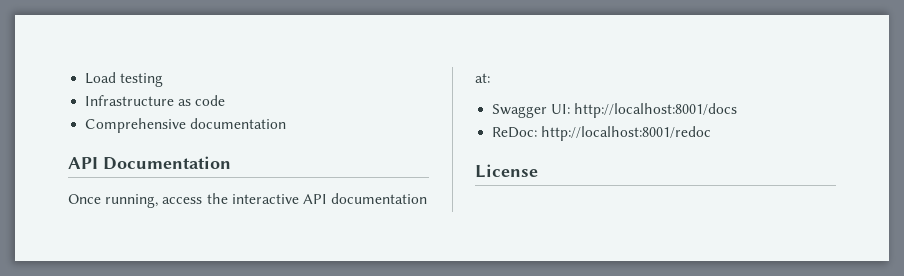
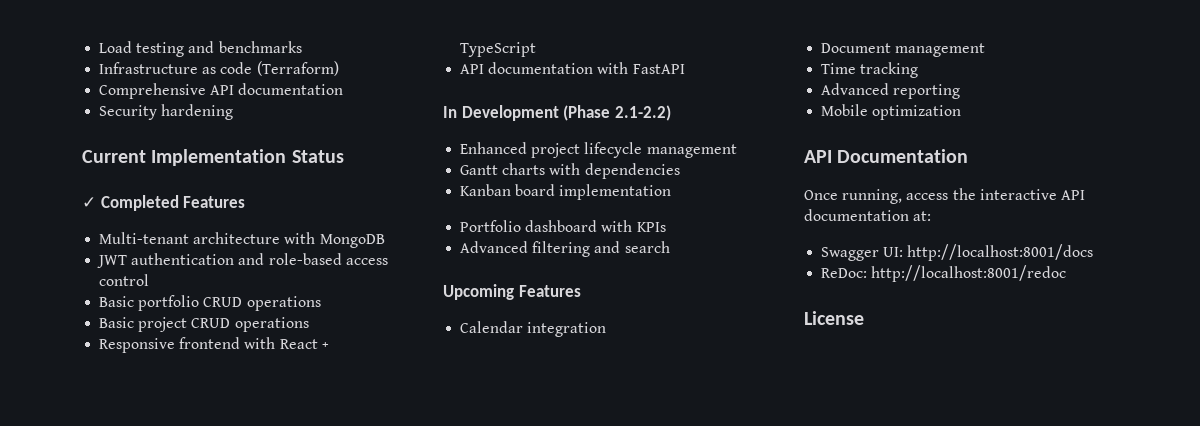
(164, 80) none -> [188,41,302,53] and benchmarks
(226, 100) none -> [256,61,339,76] (Terraform)
[190,118,287,129] documentation -> [210,83,344,95] [99,104,234,120] [82,149,344,166] [82,195,246,211] [99,232,385,248] [97,253,388,268] [99,274,150,286] [99,295,321,311] [99,317,309,332] [99,337,329,353] [460,42,537,57] [460,62,685,74] [443,105,671,121] [460,142,737,158] [460,163,680,179] [460,184,672,200] [460,220,666,232] [460,241,670,257] [443,284,581,300] [460,321,607,337] [821,43,986,57] [821,62,919,78] [821,83,961,99] [821,104,962,120] API documentation // Security hardening // Current Implementation Status // ✓ Completed Features // Multi-tenant architecture with MongoDB // JWT authentication and role-based access control // Basic portfolio CRUD operations // Basic project CRUD operations // Responsive frontend with React + TypeScript // API documentation with FastAPI // In Development (Phase 2.1-2.2) // Enhanced project lifecycle management // Gantt charts with dependencies // Kanban board implementation // Portfolio dashboard with KPIs // Advanced filtering and search // Upcoming Features // Calendar integration // Document management // Time tracking // Advanced reporting // Mobile optimization

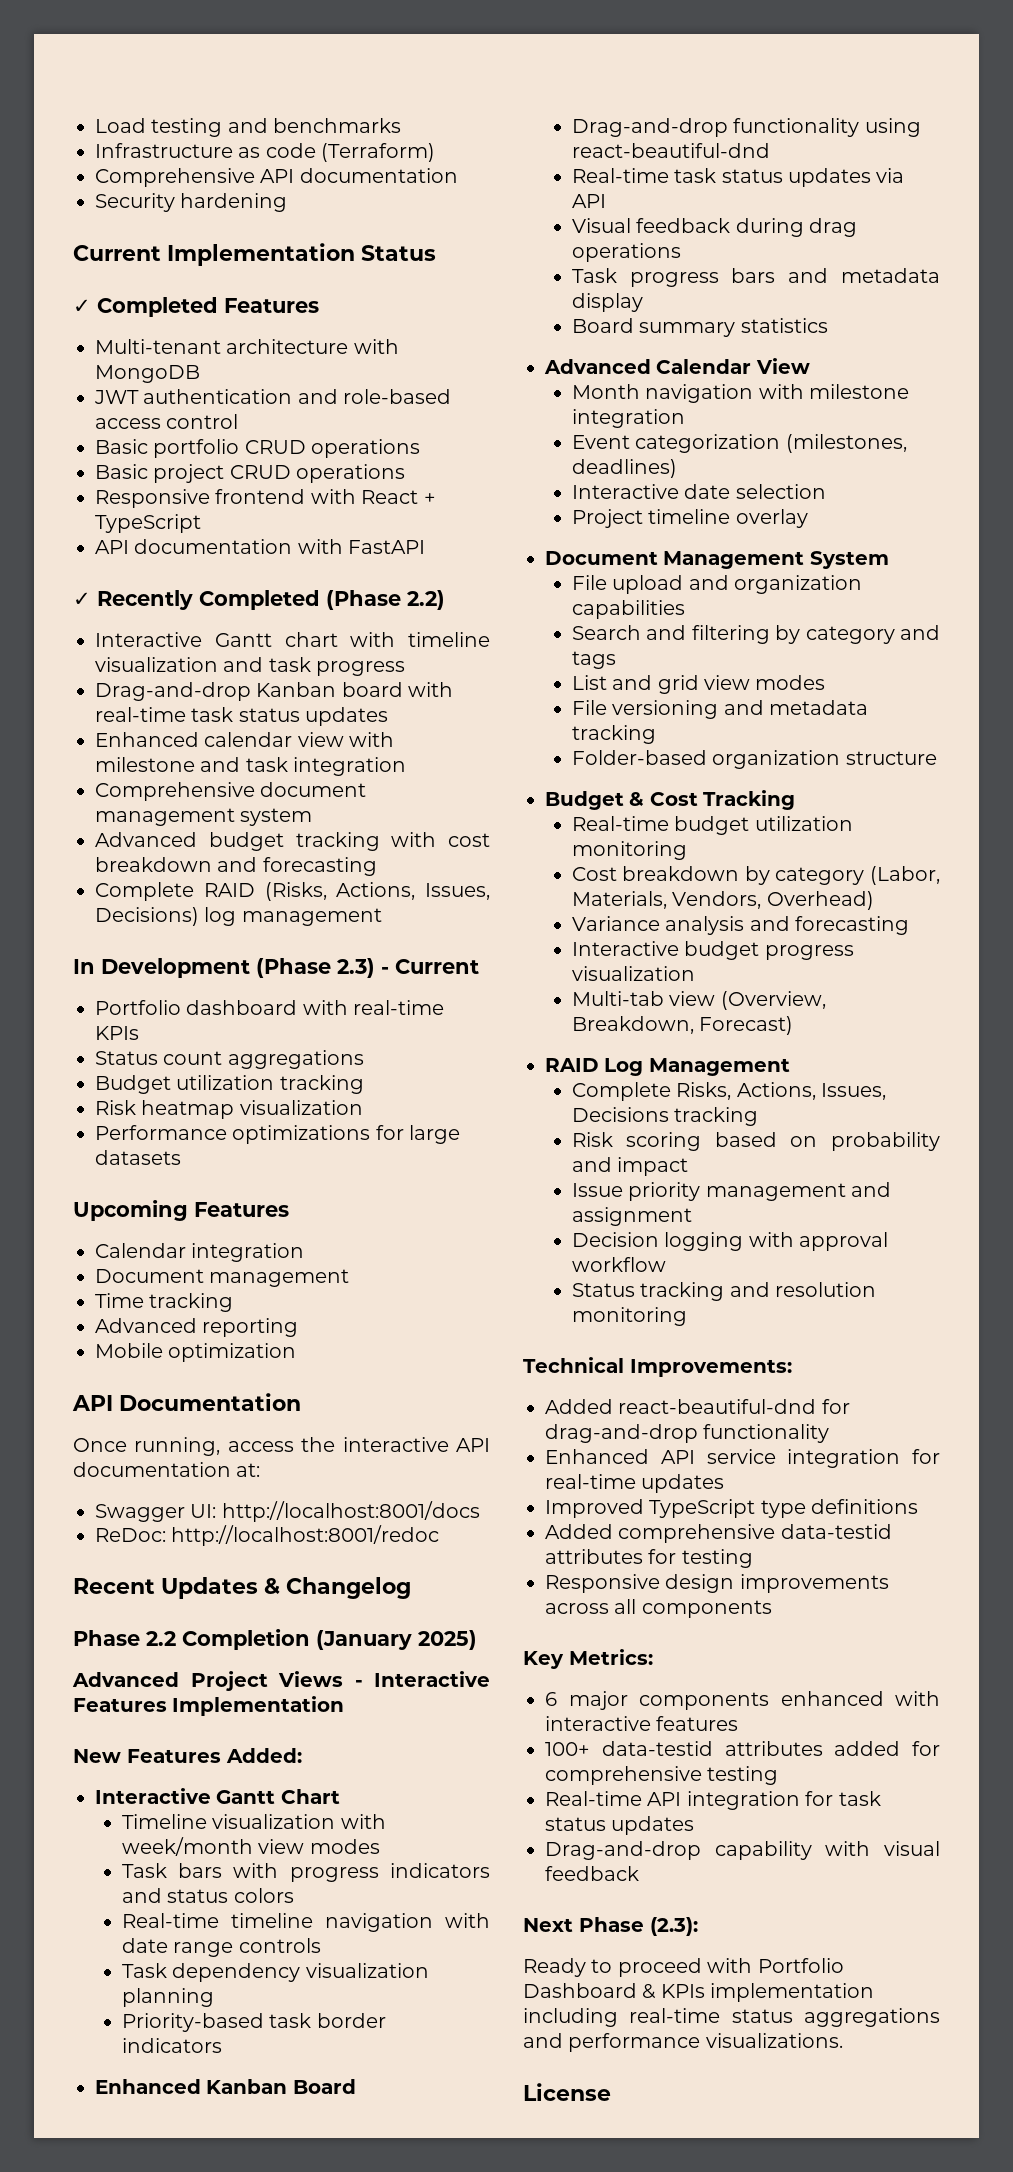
[443,105,671,121] [460,142,737,158] [460,163,680,179] [460,184,672,200] In Development (Phase 2.1-2.2) // Enhanced project lifecycle management // Gantt charts with dependencies // Kanban board implementation -> [73,590,445,610] [95,632,490,647] [95,657,406,676] [95,682,454,701] [95,707,389,726] [95,732,395,747] [95,757,407,776] [95,782,367,801] [95,808,313,826] [95,832,490,851] [95,857,377,876] [95,882,490,901] [95,907,382,926] [73,958,479,978] ✓ Recently Completed (Phase 2.2) // Interactive Gantt chart with timeline visualization and task progress // Drag-and-drop Kanban board with real-time task status updates // Enhanced calendar view with milestone and task integration // Comprehensive document management system // Advanced budget tracking with cost breakdown and forecasting // Complete RAID (Risks, Actions, Issues, Decisions) log management // In Development (Phase 2.3) - Current
(633, 226) none -> [353,1000,445,1015] real-time
[460,241,670,257] Advanced filtering and search -> [95,1050,364,1069] [95,1075,364,1094] [95,1100,363,1119] [95,1125,461,1144] [95,1150,181,1165] Status count aggregations // Budget utilization tracking // Risk heatmap visualization // Performance optimizations for large datasets
(1067, 273) none -> [73,1577,411,1599] [73,1629,477,1650] [72,1671,490,1691] [73,1696,345,1716] [73,1748,302,1763] [95,1788,340,1804] [121,1814,386,1829] [121,1837,380,1856] [121,1863,490,1882] [121,1888,294,1903] [121,1913,491,1932] [121,1938,321,1957] [121,1963,429,1982] [121,1988,214,2007] [121,2013,386,2032] [121,2038,222,2053] [95,2079,356,2094] [571,118,921,137] [571,143,770,158] [571,168,905,187] [571,194,606,208] [571,218,857,237] [571,243,681,262] [571,268,940,287] [571,293,643,312] [571,318,828,337] [544,358,810,374] [571,384,909,403] [571,409,685,428] [571,434,907,453] [571,459,677,478] [571,484,826,499] [571,509,808,528] [545,551,889,569] [571,575,862,594] [571,600,685,619] [571,625,940,644] [571,651,616,669] [571,675,826,694] [571,700,868,719] [571,725,656,744] [571,750,937,769] [545,790,796,810] [571,816,853,835] [571,841,687,860] [571,866,940,885] [571,891,874,910] [571,916,909,935] [571,941,854,960] [571,966,695,981] [571,991,826,1010] [571,1016,794,1035] [545,1058,790,1076] [571,1082,886,1101] [571,1107,759,1126] [571,1132,940,1151] [571,1157,689,1176] [571,1182,891,1201] [571,1207,692,1226] [571,1232,888,1251] [571,1257,666,1272] [571,1282,876,1301] [571,1307,687,1326] [523,1357,792,1377] [545,1399,850,1414] [545,1424,830,1443] [545,1449,940,1468] [545,1474,725,1493] [545,1499,919,1518] [545,1524,892,1543] [545,1549,753,1568] [545,1574,889,1593] [545,1599,772,1618] [523,1649,653,1669] [545,1691,940,1710] [545,1716,739,1731] [545,1741,940,1756] [545,1766,779,1785] [545,1791,881,1810] [545,1816,695,1835] [545,1841,940,1860] [545,1866,639,1881] [523,1917,698,1936] [523,1958,844,1977] [523,1983,875,2002] [523,2008,940,2027] [523,2033,843,2052] // Recent Updates & Changelog // Phase 2.2 Completion (January 2025) // Advanced Project Views - Interactive Features Implementation // New Features Added: // Interactive Gantt Chart // Timeline visualization with week/month view modes // Task bars with progress indicators and status colors // Real-time timeline navigation with date range controls // Task dependency visualization planning // Priority-based task border indicators // Enhanced Kanban Board // Drag-and-drop functionality using react-beautiful-dnd // Real-time task status updates via API // Visual feedback during drag operations // Task progress bars and metadata display // Board summary statistics // Advanced Calendar View // Month navigation with milestone integration // Event categorization (milestones, deadlines) // Interactive date selection // Project timeline overlay // Document Management System // File upload and organization capabilities // Search and filtering by category and tags // List and grid view modes // File versioning and metadata tracking // Folder-based organization structure // Budget & Cost Tracking // Real-time budget utilization monitoring // Cost breakdown by category (Labor, Materials, Vendors, Overhead) // Variance analysis and forecasting // Interactive budget progress visualization // Multi-tab view (Overview, Breakdown, Forecast) // RAID Log Management // Complete Risks, Actions, Issues, Decisions tracking // Risk scoring based on probability and impact // Issue priority management and assignment // Decision logging with approval workflow // Status tracking and resolution monitoring // Technical Improvements: // Added react-beautiful-dnd for drag-and-drop functionality // Enhanced API service integration for real-time updates // Improved TypeScript type definitions // Added comprehensive data-testid attributes for testing // Responsive design improvements across all components // Key Metrics: // 6 major components enhanced with interactive features // 100+ data-testid attributes added for comprehensive testing // Real-time API integration for task status updates // Drag-and-drop capability with visual feedback // Next Phase (2.3): // Ready to proceed with Portfolio Dashboard & KPIs implementation including real-time status aggregations and performance visualizations.

